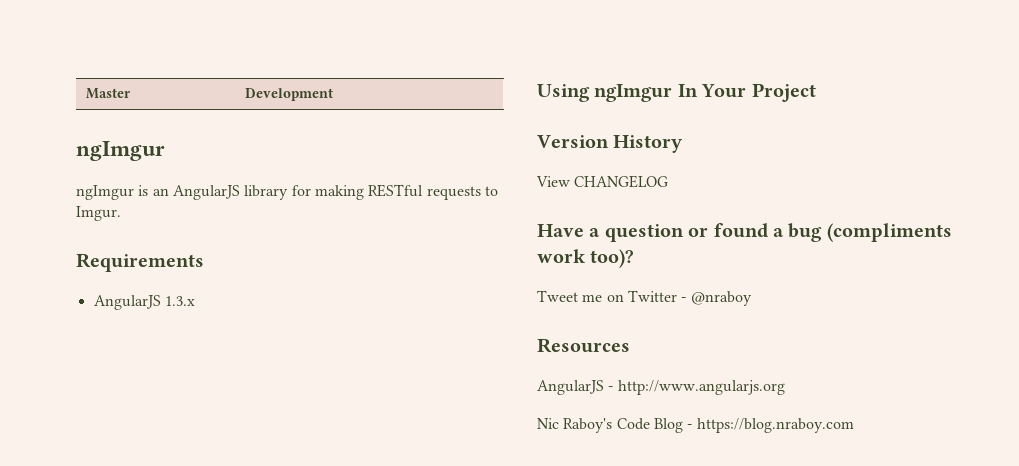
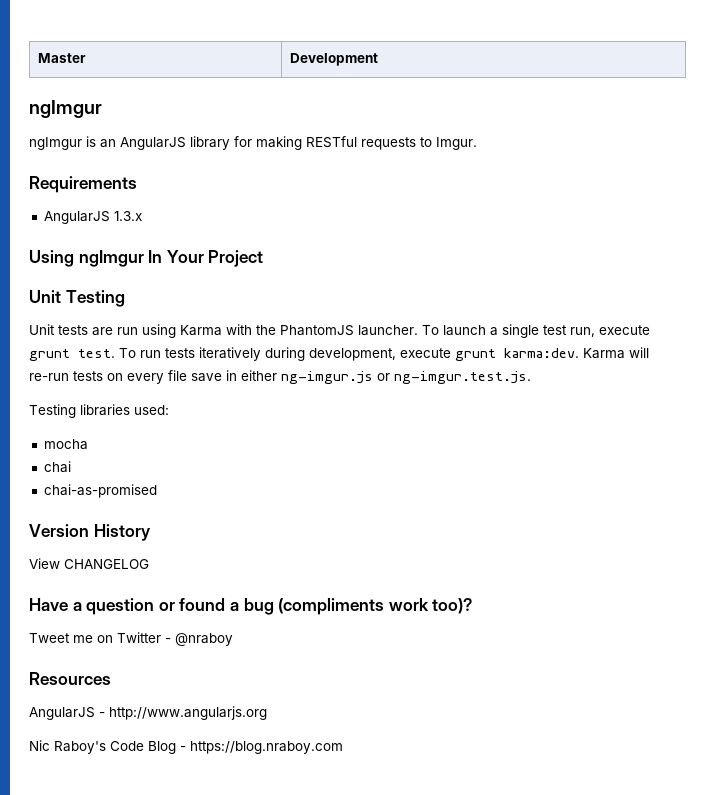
(816, 92) none -> [29,290,125,307] [29,324,650,338] [29,347,649,361] [29,370,531,384] [29,404,169,418] [43,439,88,450] [43,461,71,473] [43,484,157,498] // Unit Testing // Unit tests are run using Karma with the PhantomJS launcher. To launch a single test run, execute grunt test. To run tests iteratively during development, execute grunt karma:dev. Karma will re-run tests on every file save in either ng-imgur.js or ng-imgur.test.js. // Testing libraries used: // mocha // chai // chai-as-promised

